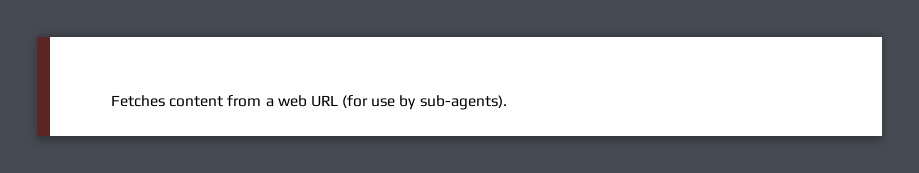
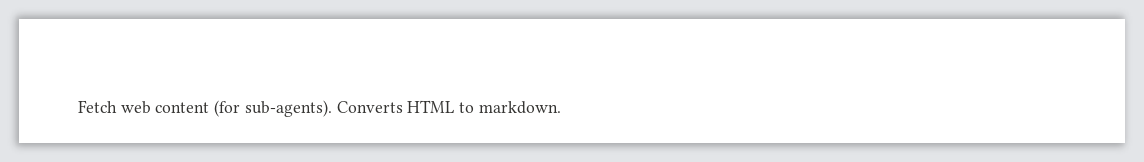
[111,95,507,110] Fetches content from a web URL (for use by sub-agents). -> [78,100,561,117] Fetch web content (for sub-agents). Converts HTML to markdown.

